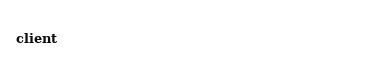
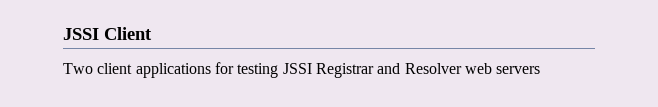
[16,33,57,43] client -> [63,27,152,40] [63,62,541,78] JSSI Client // Two client applications for testing JSSI Registrar and Resolver web servers

